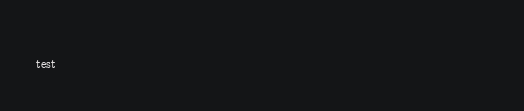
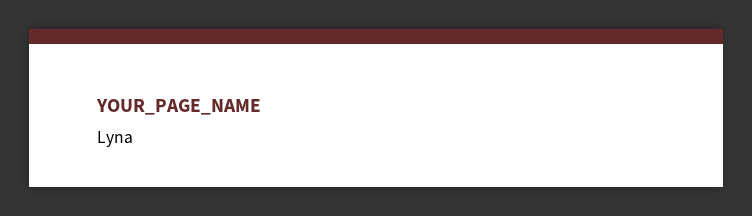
[36,60,56,68] test -> [96,99,261,115] [97,131,133,147] YOUR_PAGE_NAME // Lyna

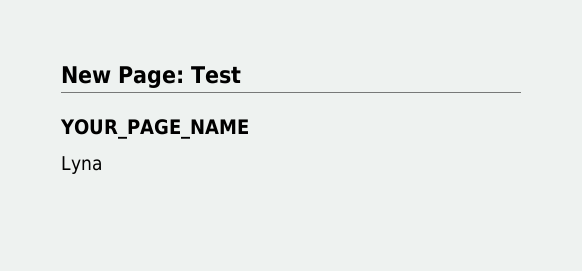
(96, 107) none -> [61,66,241,88] New Page: Test //

